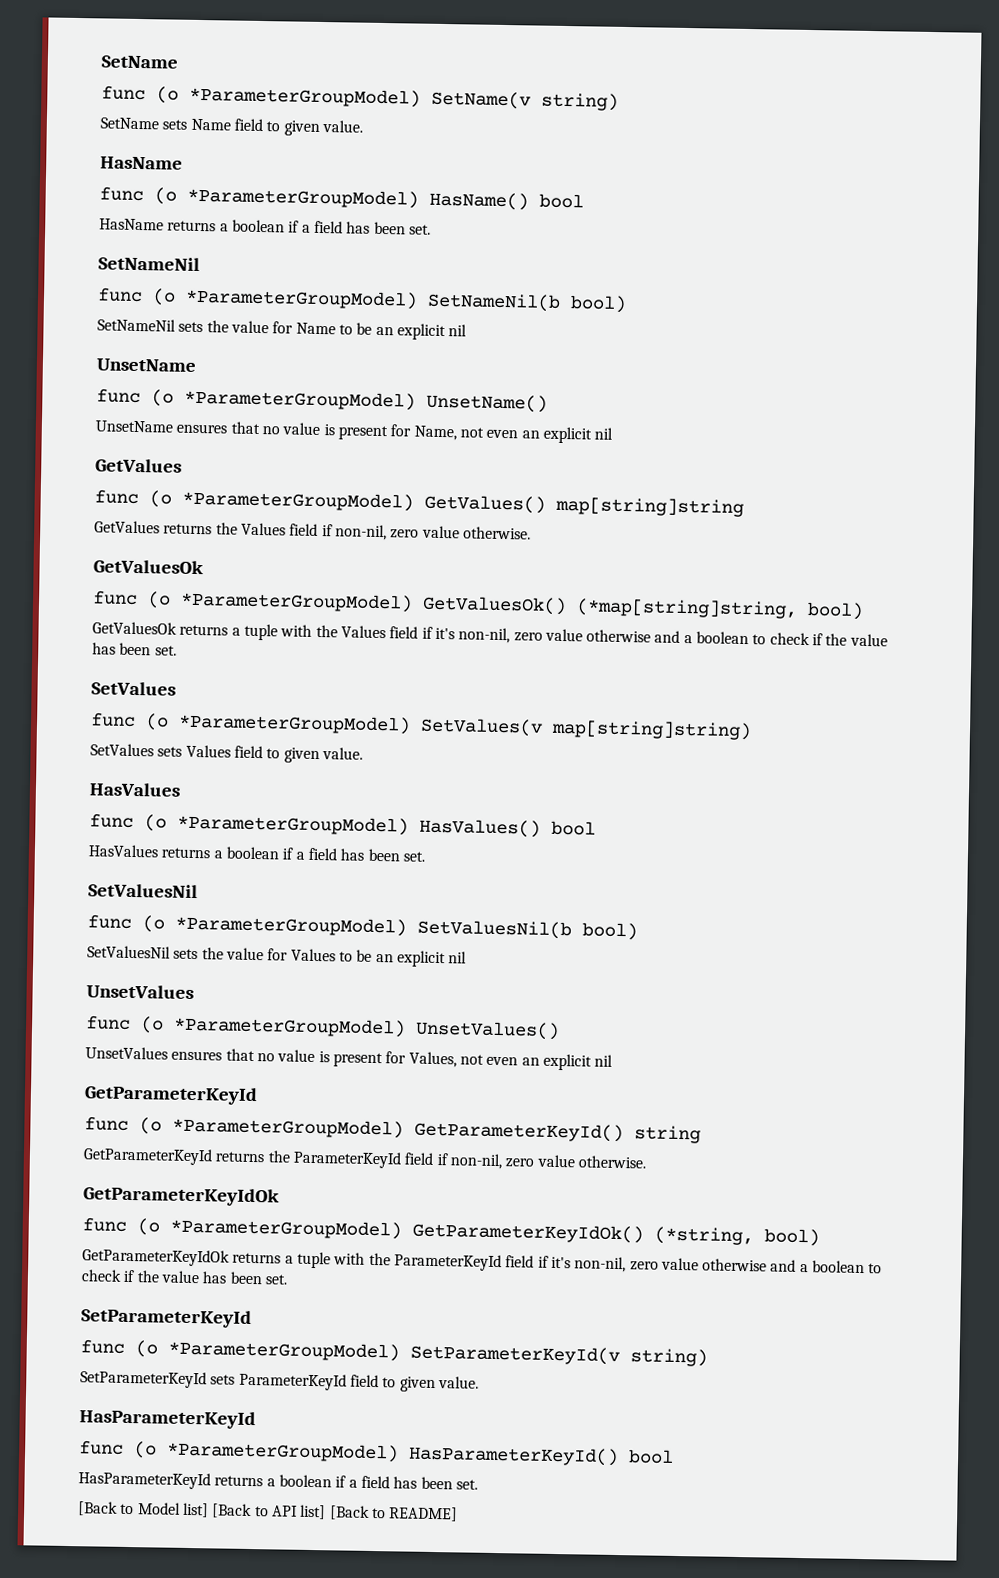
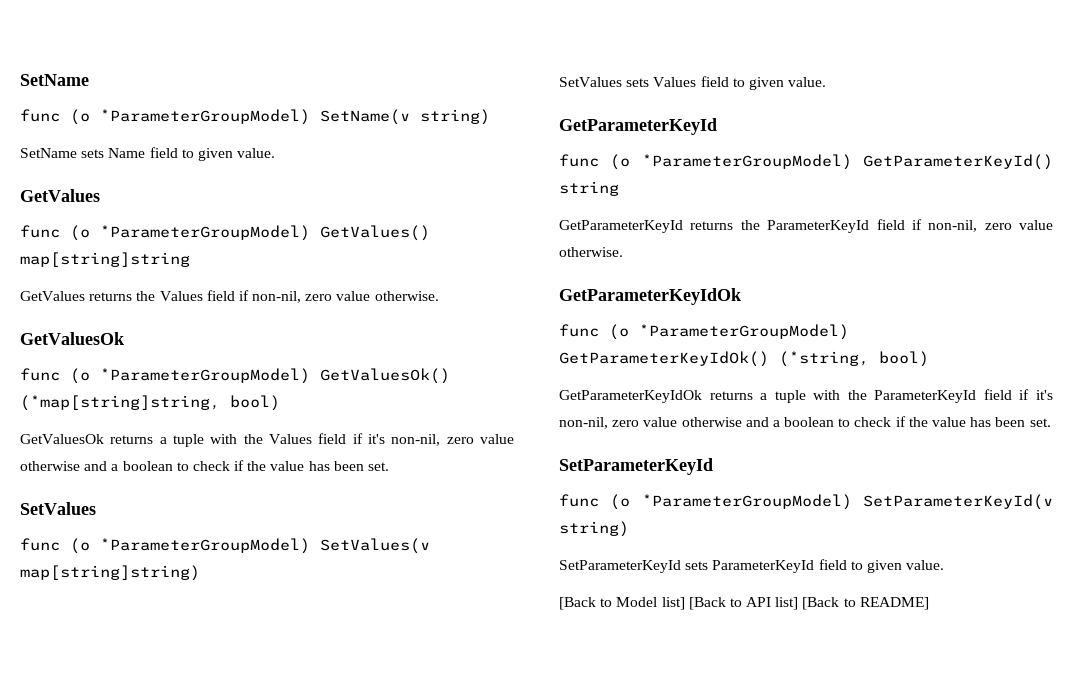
[100,156,183,170] [99,186,584,211] [99,218,431,235] [98,256,200,272] [97,287,627,314] [97,318,468,341] [96,358,196,372] [96,388,548,413] [95,420,614,444] // HasName // func (o *ParameterGroupModel) HasName() bool // HasName returns a boolean if a field has been set. // SetNameNil // func (o *ParameterGroupModel) SetNameNil(b bool) // SetNameNil sets the value for Name to be an explicit nil // UnsetName // func (o *ParameterGroupModel) UnsetName() // UnsetName ensures that no value is present for Name, not even an explicit nil -> (276, 153) none
[89,782,181,797] [89,813,596,838] [88,844,425,862] [88,883,198,899] [87,914,638,941] [87,945,468,968] [86,984,194,1000] [86,1015,560,1041] [85,1046,614,1071] // HasValues // func (o *ParameterGroupModel) HasValues() bool // HasValues returns a boolean if a field has been set. // SetValuesNil // func (o *ParameterGroupModel) SetValuesNil(b bool) // SetValuesNil sets the value for Values to be an explicit nil // UnsetValues // func (o *ParameterGroupModel) UnsetValues() // UnsetValues ensures that no value is present for Values, not even an explicit nil -> (827, 82) none
[79,1409,256,1430] [79,1440,674,1467] [78,1471,478,1490] // HasParameterKeyId // func (o *ParameterGroupModel) HasParameterKeyId() bool // HasParameterKeyId returns a boolean if a field has been set. -> (945, 565) none

